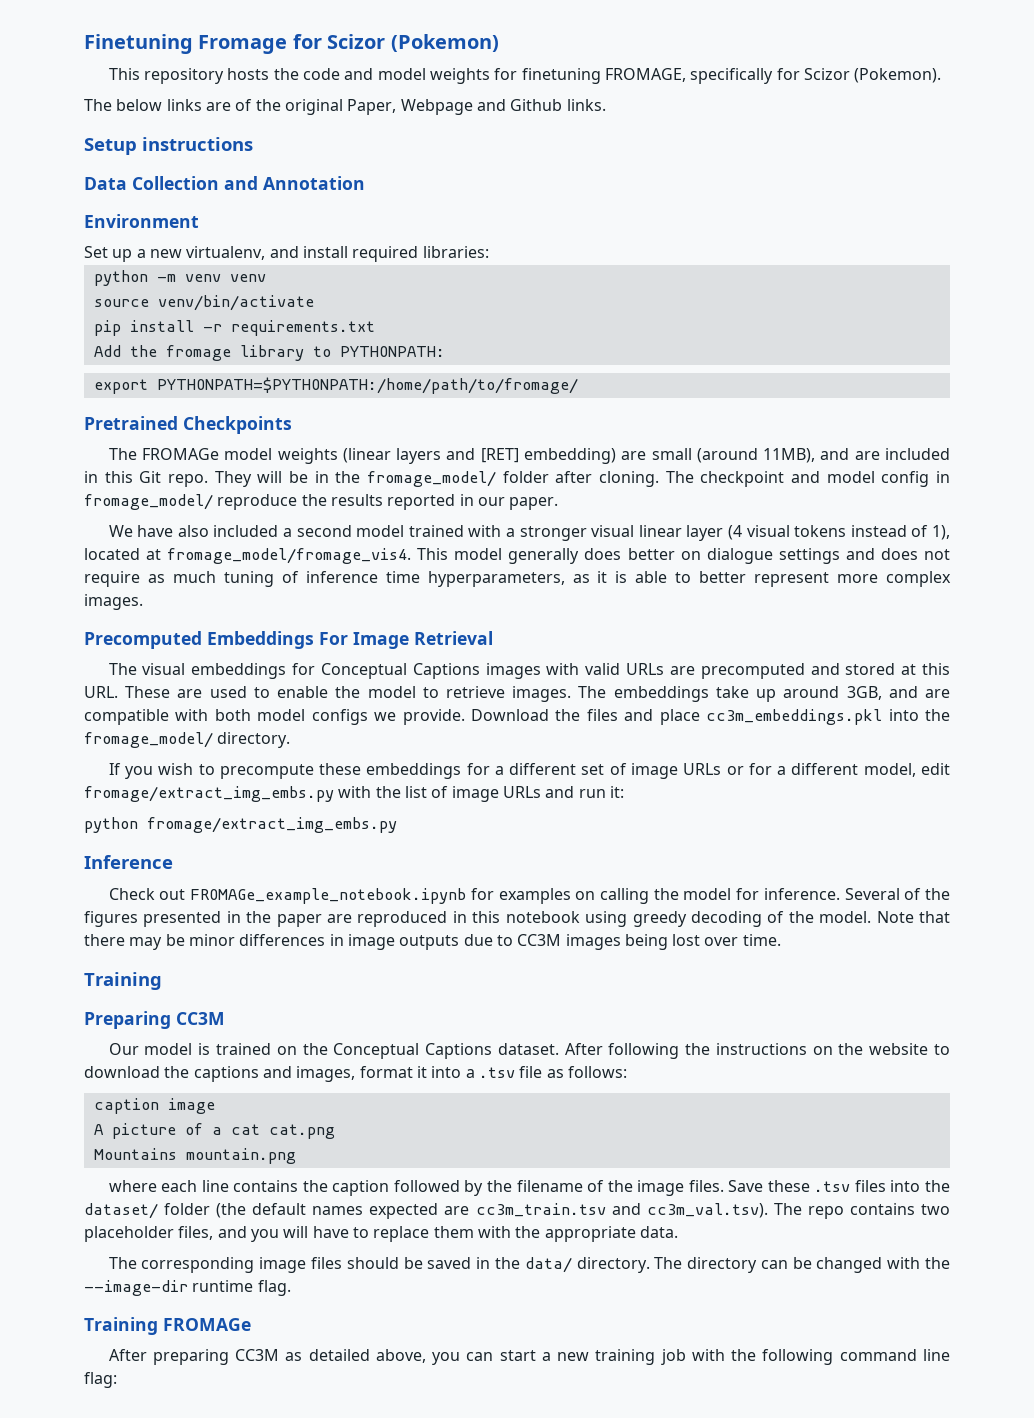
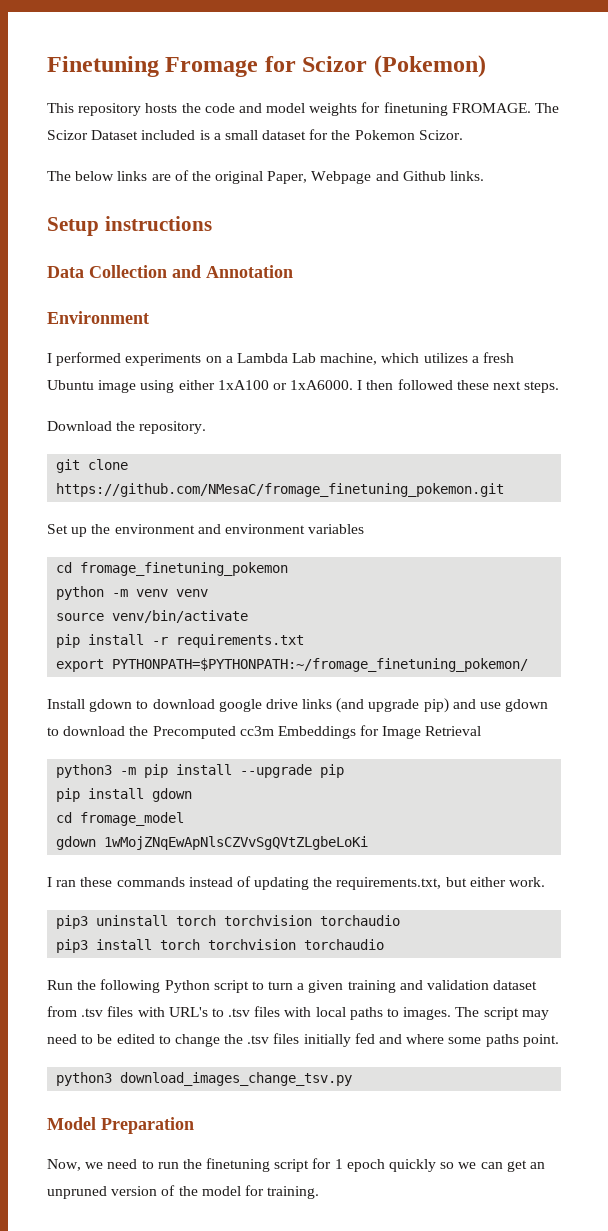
[604,68,942,84] FROMAGE, specifically for Scizor (Pokemon). -> [451,103,560,113] [47,129,463,140] FROMAGE. The Scizor Dataset included is a small dataset for the Pokemon Scizor.
[84,246,489,262] Set up a new virtualenv, and install required libraries: -> [47,352,515,366] [47,379,560,393] [47,421,207,434] [56,459,129,473] [56,483,505,497] [47,524,365,537] [56,562,289,576] I performed experiments on a Lambda Lab machine, which utilizes a fresh Ubuntu image using either 1xA100 or 1xA6000. I then followed these next steps. // Download the repository. // git clone https://github.com/NMesaC/fromage_finetuning_pokemon.git // Set up the environment and environment variables // cd fromage_finetuning_pokemon
[93,345,445,361] [93,377,578,394] [84,416,292,434] [108,448,950,464] [84,471,950,487] [84,494,559,510] [108,525,950,541] [84,548,951,564] [84,571,951,587] [84,594,143,610] [84,631,493,649] [108,663,951,679] [84,686,950,702] [84,709,951,725] [84,732,291,748] [108,763,951,779] [84,786,624,802] [84,817,397,833] [84,855,173,869] [108,888,951,904] [84,911,950,927] [84,934,781,950] [84,972,162,990] [84,1011,225,1029] [108,1043,951,1059] [84,1066,627,1082] [93,1098,215,1114] [93,1123,335,1139] [93,1148,296,1164] [108,1180,950,1196] [84,1203,951,1219] [84,1226,678,1242] [108,1257,950,1273] [84,1280,291,1296] [84,1317,251,1335] [108,1349,951,1365] [84,1372,117,1388] Add the fromage library to PYTHONPATH: // export PYTHONPATH=$PYTHONPATH:/home/path/to/fromage/ // Pretrained Checkpoints // The FROMAGe model weights (linear layers and [RET] embedding) are small (around 11MB), and are included in this Git repo. They will be in the fromage_model/ folder after cloning. The checkpoint and model config in fromage_model/ reproduce the results reported in our paper. // We have also included a second model trained with a stronger visual linear layer (4 visual tokens instead of 1), located at fromage_model/fromage_vis4. This model generally does better on dialogue settings and does not require as much tuning of inference time hyperparameters, as it is able to better represent more complex images. // Precomputed Embeddings For Image Retrieval // The visual embeddings for Conceptual Captions images with valid URLs are precomputed and stored at this URL. These are used to enable the model to retrieve images. The embeddings take up around 3GB, and are compatible with both model configs we provide. Download the files and place cc3m_embeddings.pkl into the fromage_model/ directory. // If you wish to precompute these embeddings for a different set of image URLs or for a different model, edit fromage/extract_img_embs.py with the list of image URLs and run it: // python fromage/extract_img_embs.py // Inference // Check out FROMAGe_example_notebook.ipynb for examples on calling the model for inference. Several of the figures presented in the paper are reproduced in this notebook using greedy decoding of the model. Note that there may be minor differences in image outputs due to CC3M images being lost over time. // Training // Preparing CC3M // Our model is trained on the Conceptual Captions dataset. After following the instructions on the website to download the captions and images, format it into a .tsv file as follows: // caption image // A picture of a cat cat.png // Mountains mountain.png // where each line contains the caption followed by the filename of the image files. Save these .tsv files into the dataset/ folder (the default names expected are cc3m_train.tsv and cc3m_val.tsv). The repo contains two placeholder files, and you will have to replace them with the appropriate data. // The corresponding image files should be saved in the data/ directory. The directory can be changed with the --image-dir runtime flag. // Training FROMAGe // After preparing CC3M as detailed above, you can start a new training job with the following command line flag: -> [56,658,529,672] [47,698,549,713] [47,725,482,739] [56,764,345,778] [56,788,193,802] [56,812,185,826] [56,836,369,850] [47,876,546,890] [56,915,401,929] [56,939,385,953] [47,979,538,993] [47,1006,549,1020] [47,1033,559,1047] [56,1072,353,1086] [47,1117,194,1134] [47,1158,545,1172] [47,1185,320,1199] export PYTHONPATH=$PYTHONPATH:~/fromage_finetuning_pokemon/ // Install gdown to download google drive links (and upgrade pip) and use gdown to download the Precomputed cc3m Embeddings for Image Retrieval // python3 -m pip install --upgrade pip // pip install gdown // cd fromage_model // gdown 1wMojZNqEwApNlsCZVvSgQVtZLgbeLoKi // I ran these commands instead of updating the requirements.txt, but either work. // pip3 uninstall torch torchvision torchaudio // pip3 install torch torchvision torchaudio // Run the following Python script to turn a given training and validation dataset from .tsv files with URL's to .tsv files with local paths to images. The script may need to be edited to change the .tsv files initially fed and where some paths point. // python3 download_images_change_tsv.py // Model Preparation // Now, we need to run the finetuning script for 1 epoch quickly so we can get an unpruned version of the model for training.

